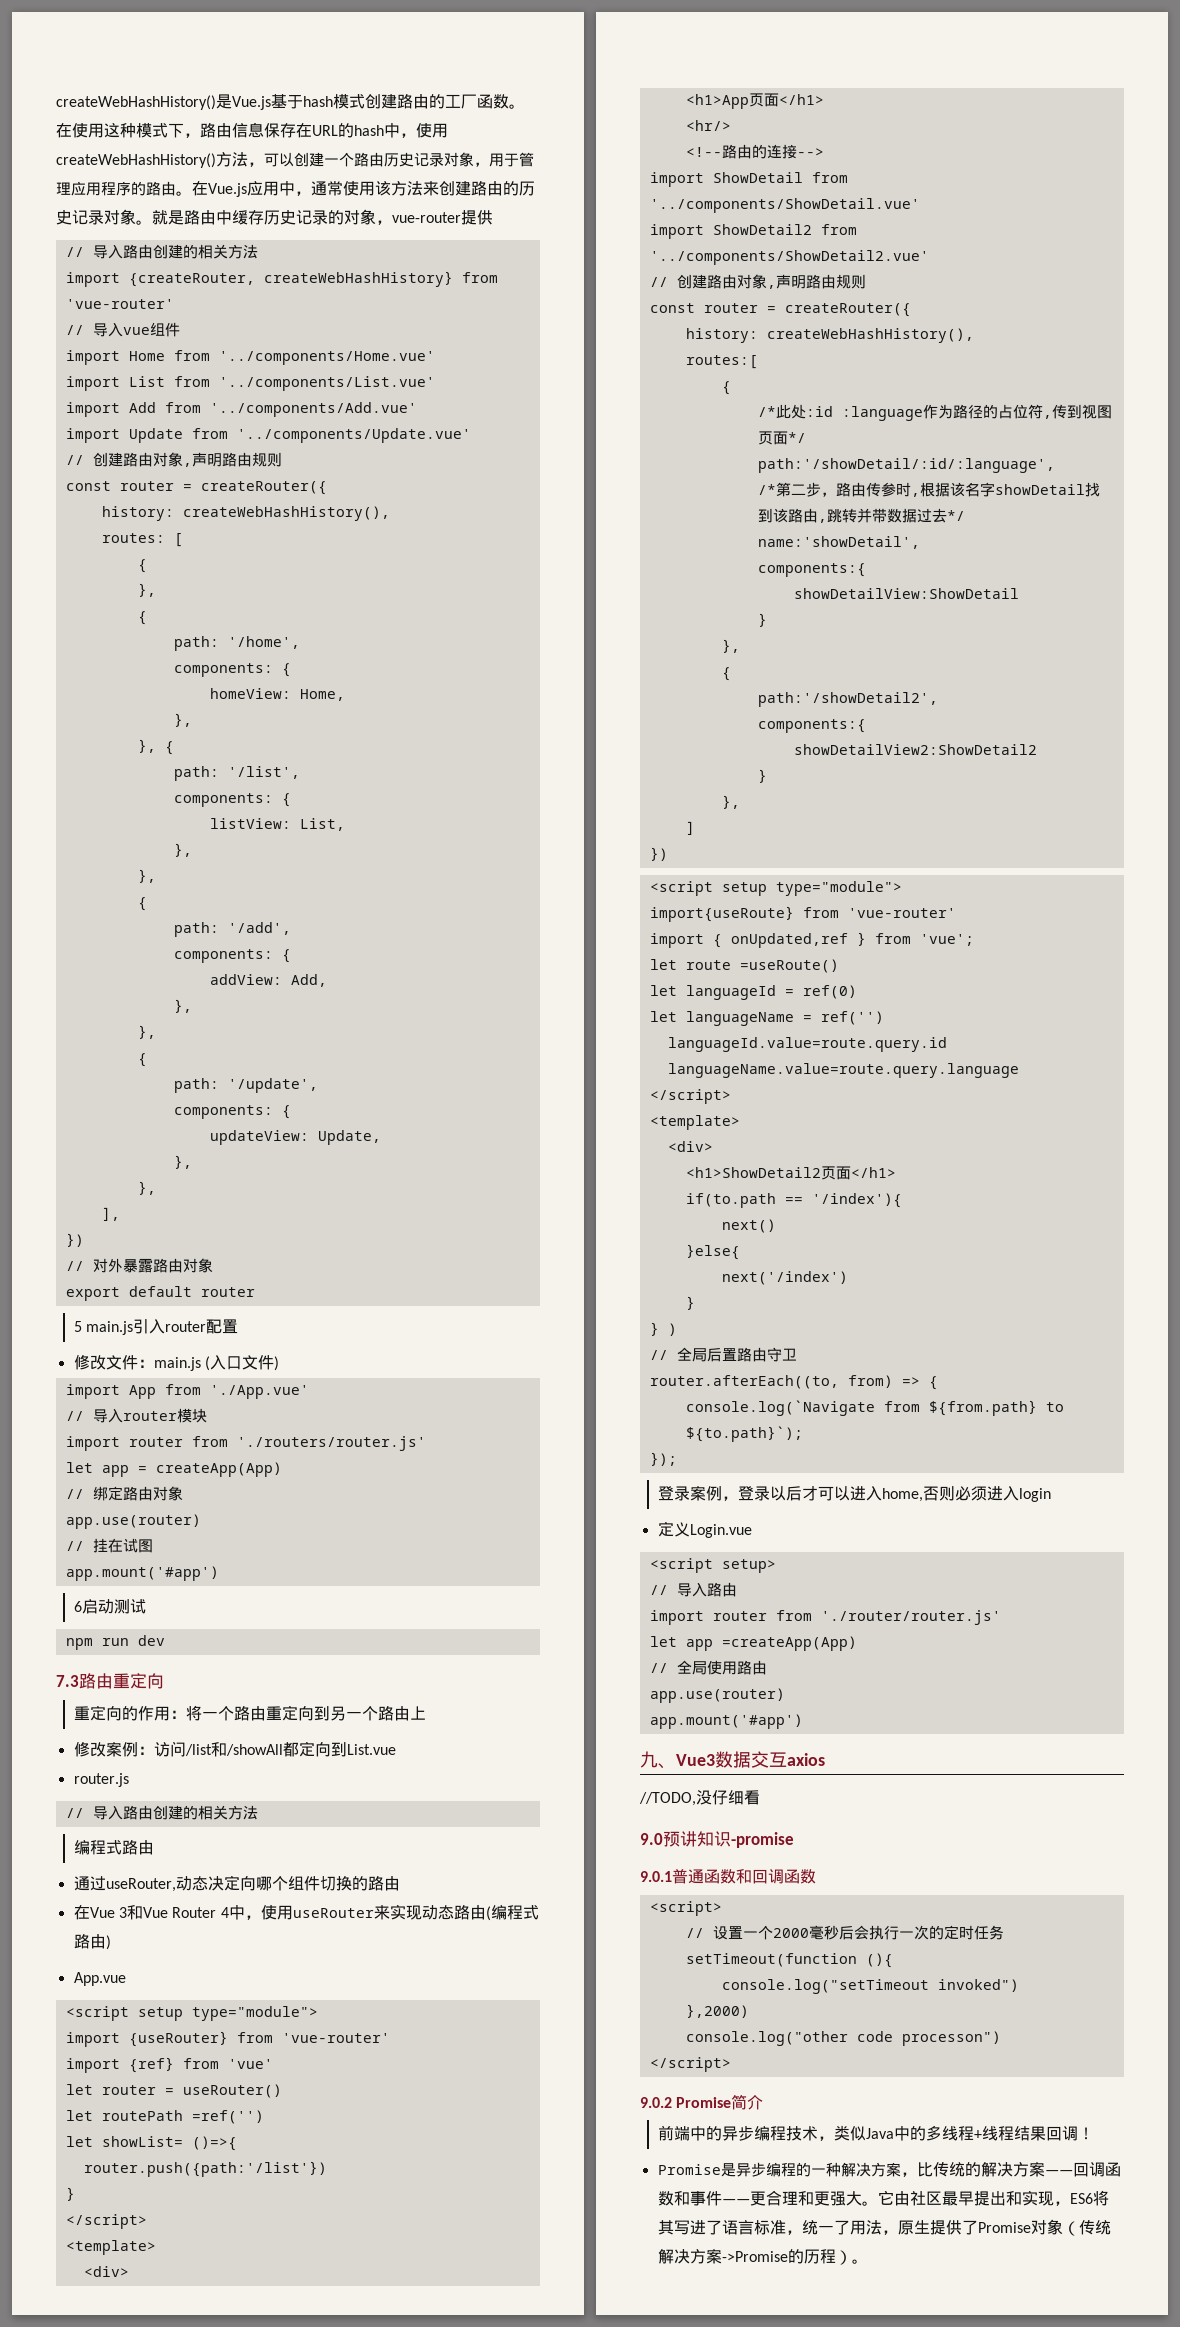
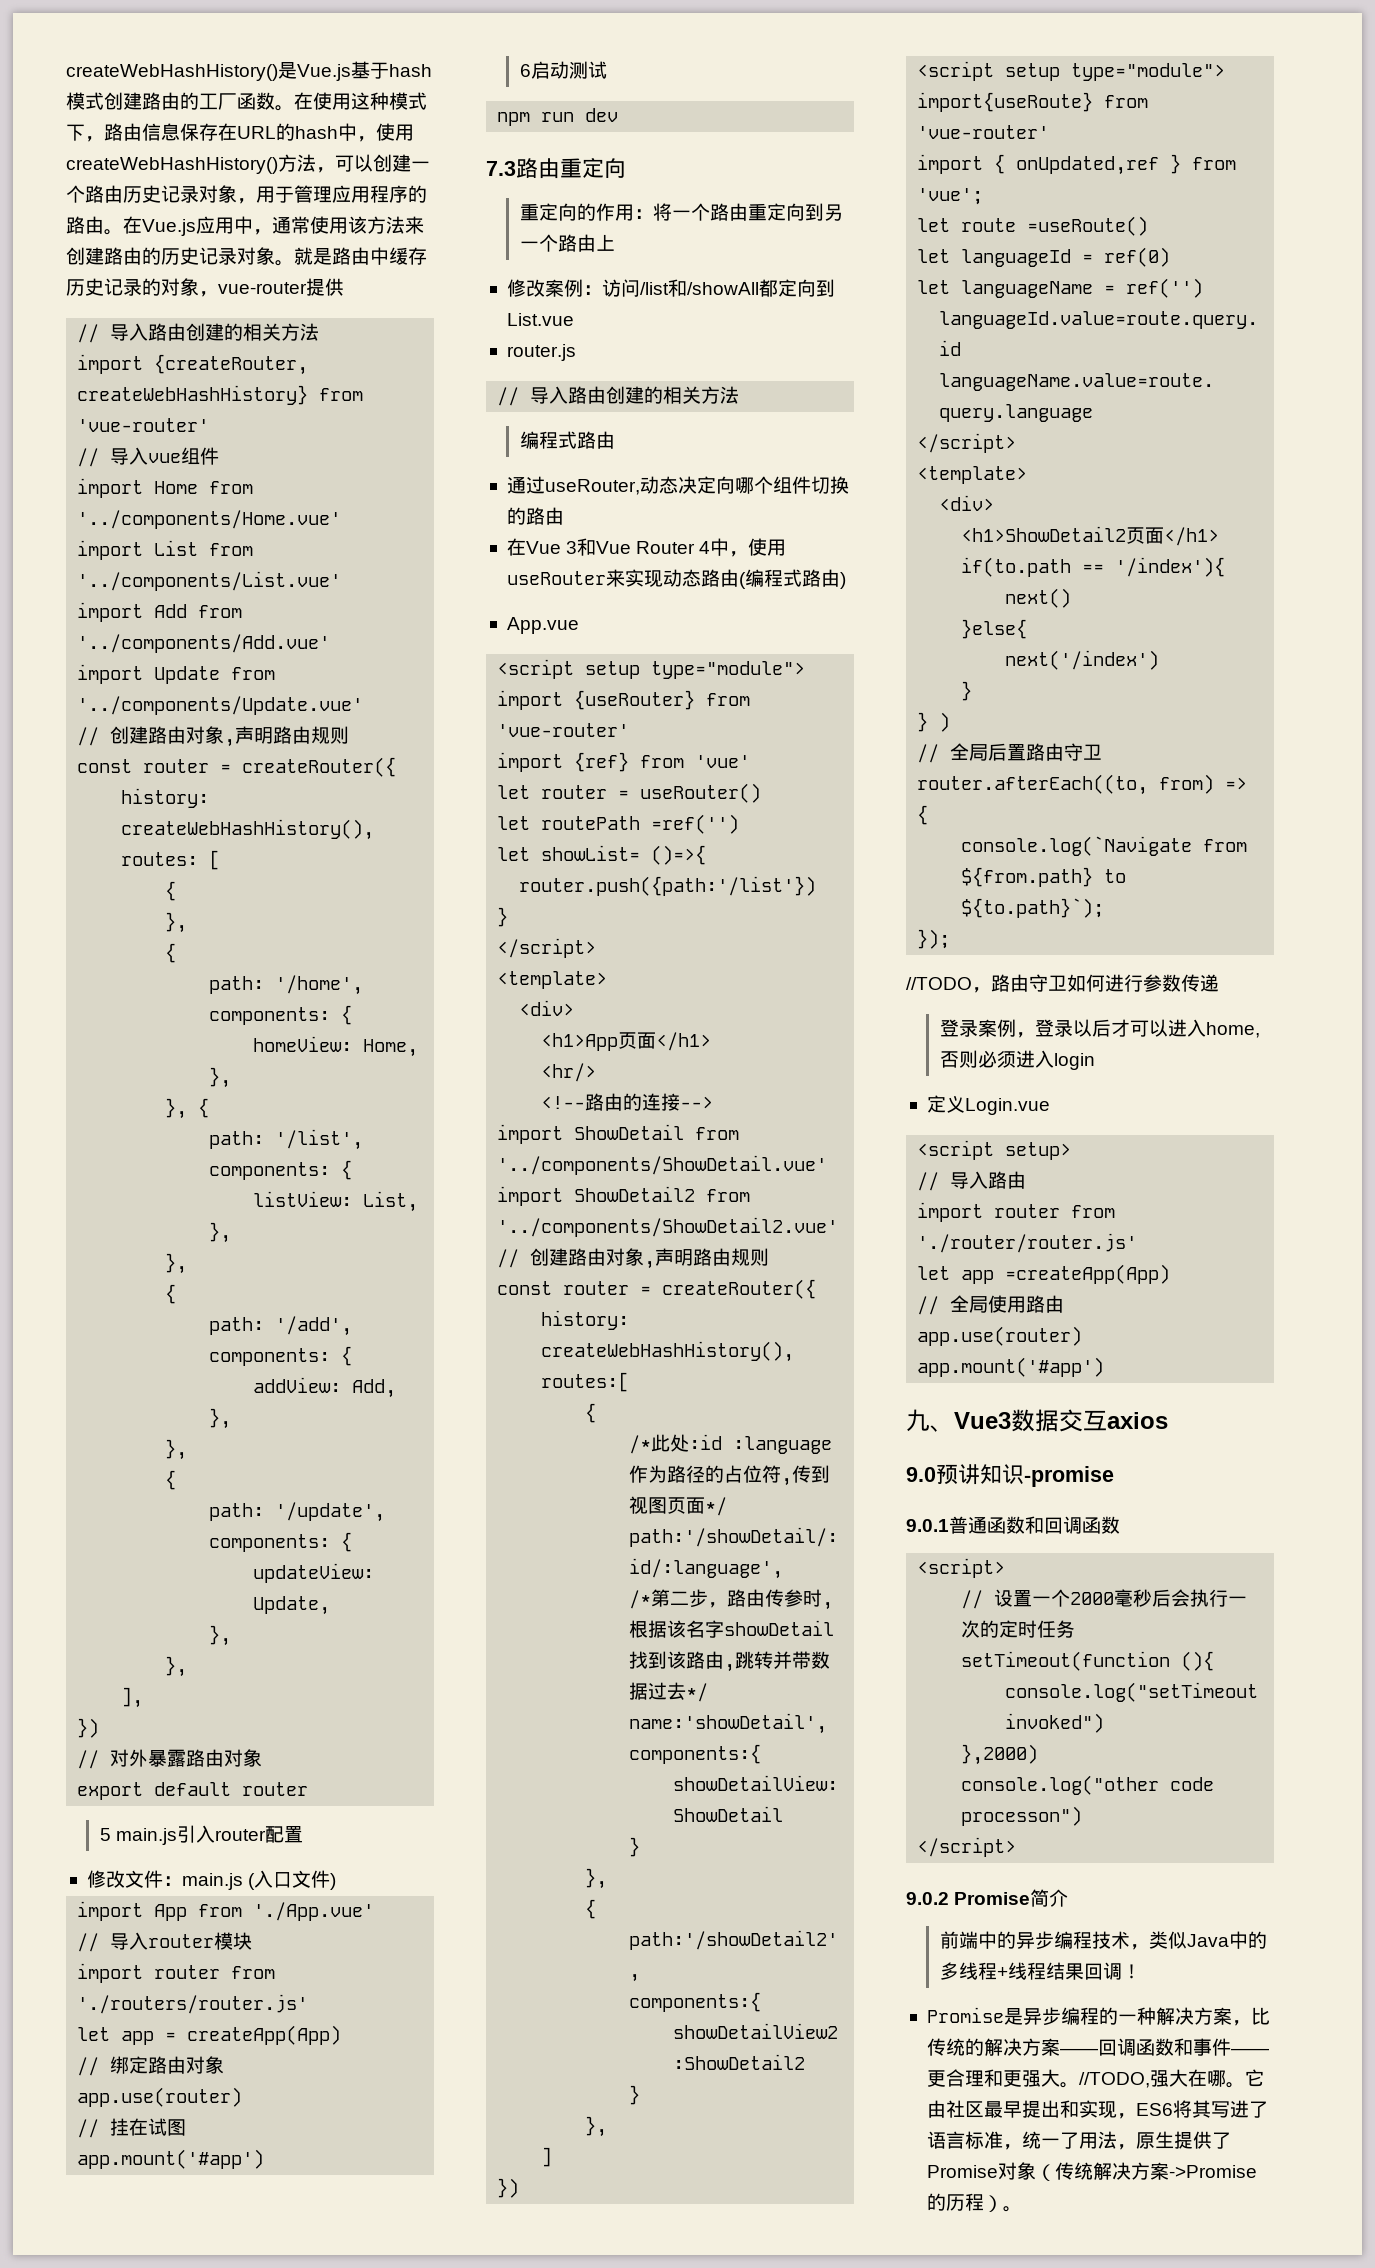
(677, 1459) none -> [906,974,1219,993] // //TODO，路由守卫如何进行参数传递
[639,1790,760,1806] // //TODO,没仔细看 -> (1168, 1420) none
(878, 2203) none -> [1078,2069,1245,2088] //TODO,强大在哪。

